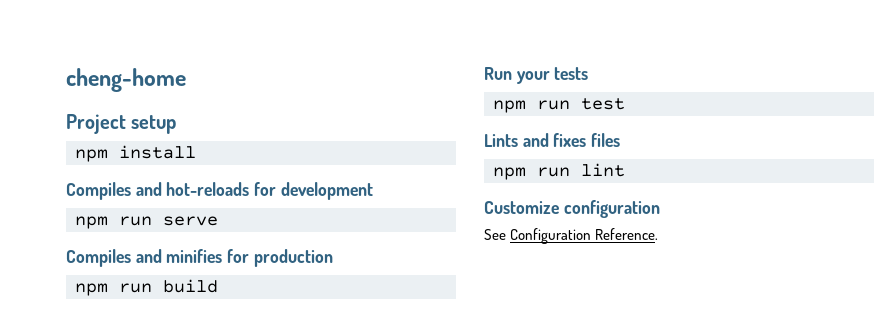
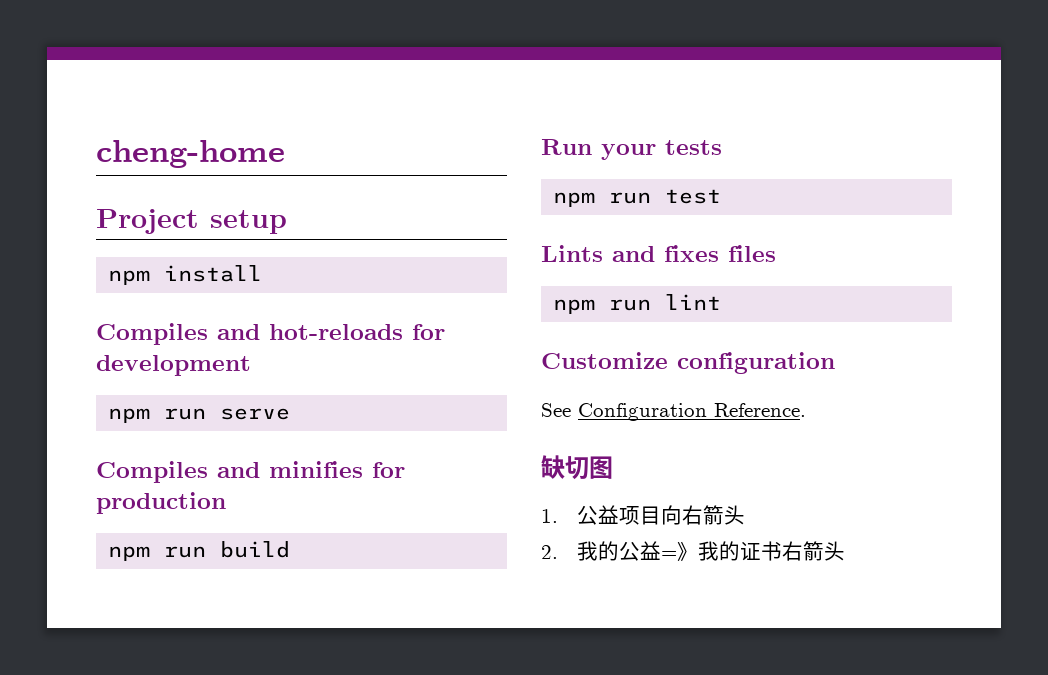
(659, 234) none -> [541,455,613,480] [541,505,746,525] [541,541,846,561] // 缺切图 // 1.公益项目向右箭头 // 2.我的公益=》我的证书右箭头

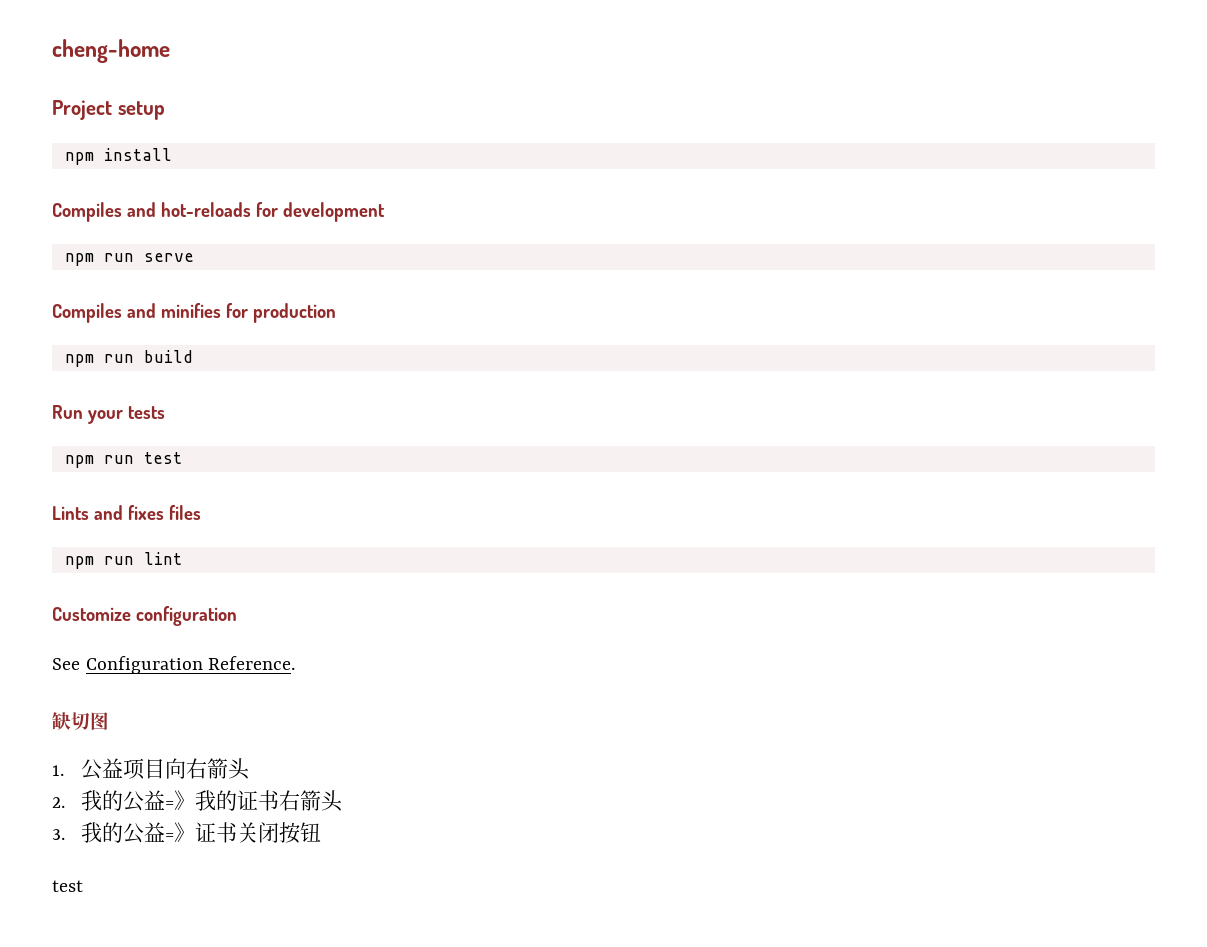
(846, 551) none -> [52,822,321,844] [52,880,83,892] // 3.我的公益=》证书关闭按钮 // test

